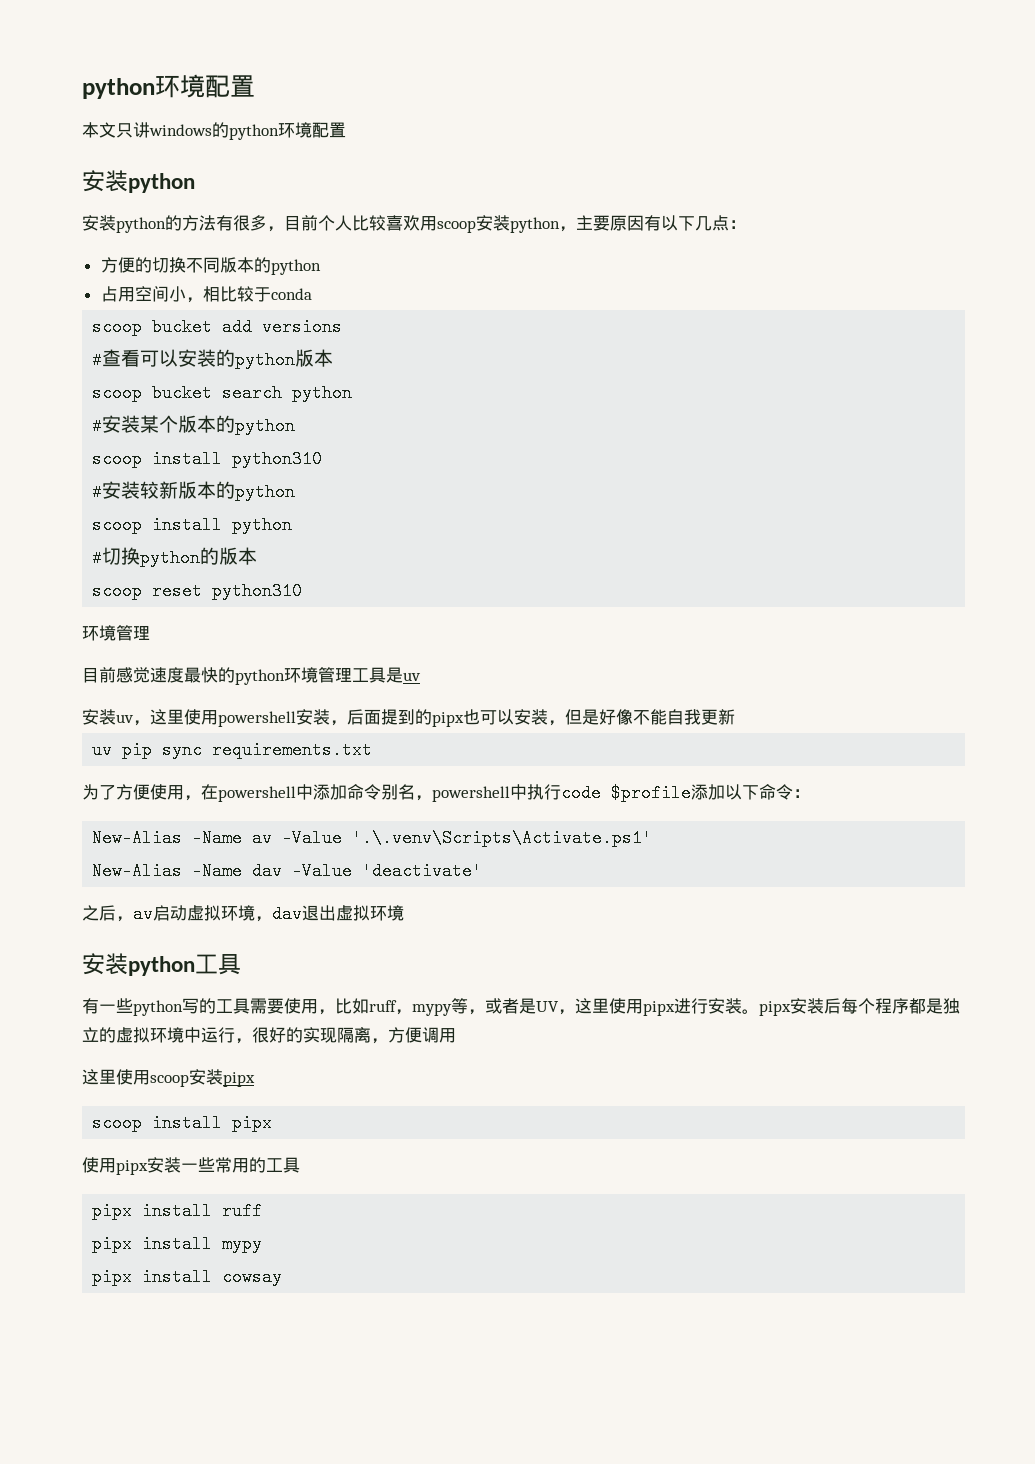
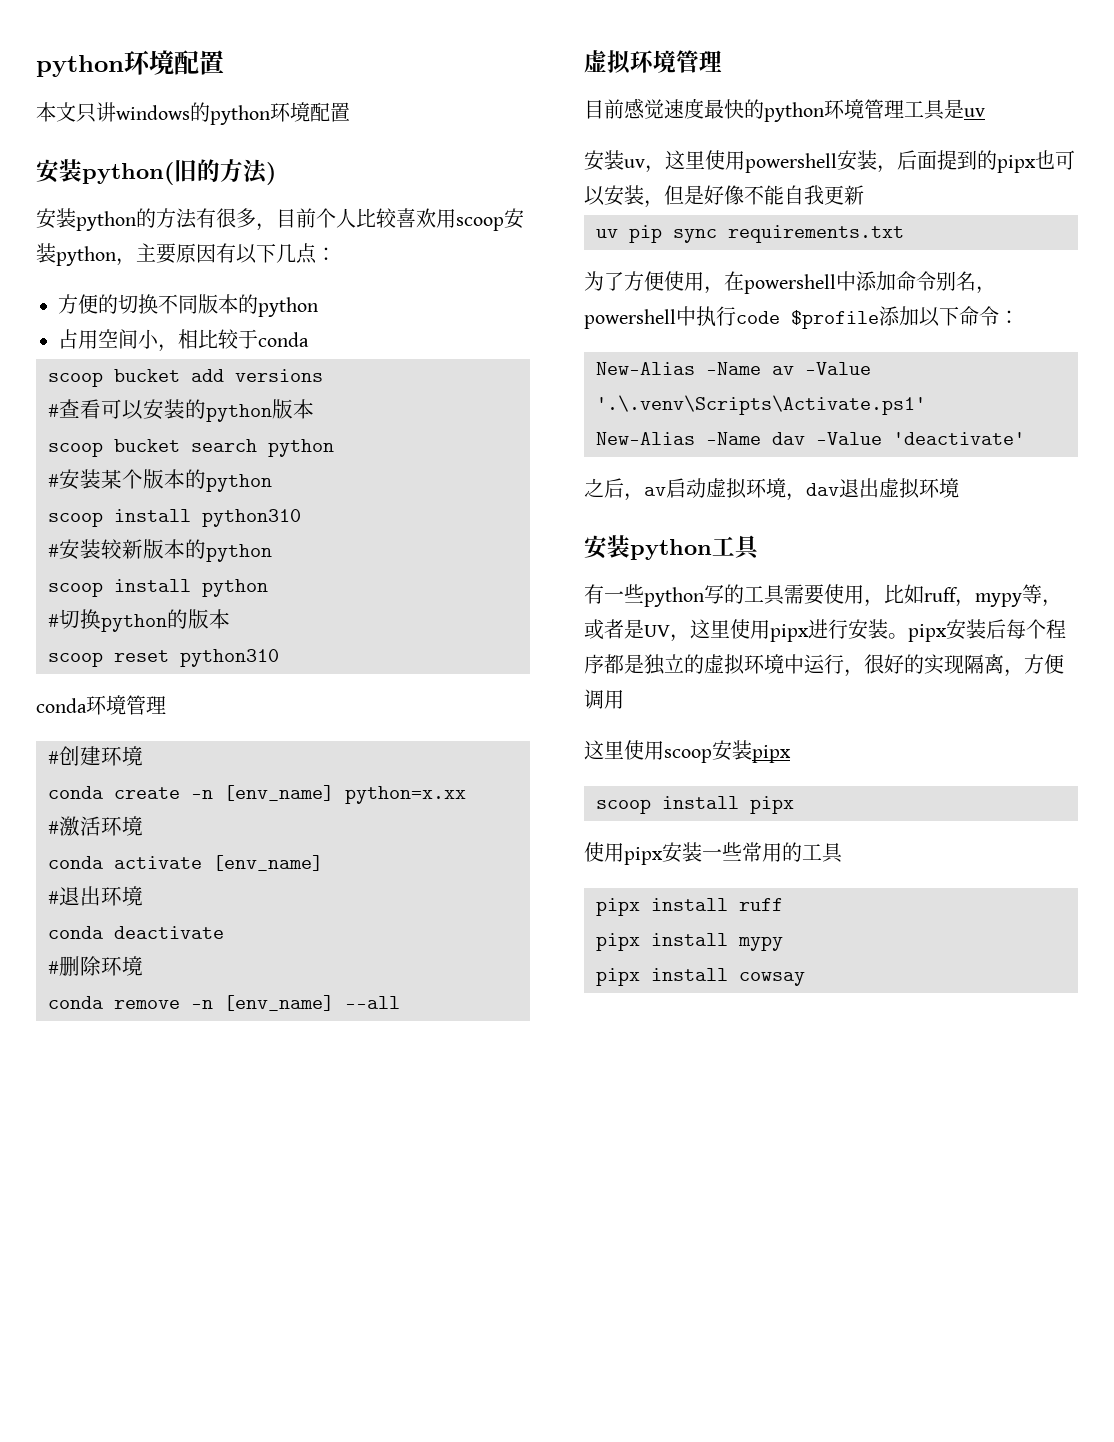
[128,173,195,193] python -> [82,159,276,185] python(旧的方法)
(303, 591) none -> [36,695,166,715] [48,746,143,766] [48,785,466,804] [48,816,143,836] [48,855,323,871] [48,886,143,906] [48,926,224,939] [48,956,143,976] [48,995,400,1011] [584,50,631,74] conda环境管理 // #创建环境 // conda create -n [env_name] python=x.xx // #激活环境 // conda activate [env_name] // #退出环境 // conda deactivate // #删除环境 // conda remove -n [env_name] --all // 虚拟

